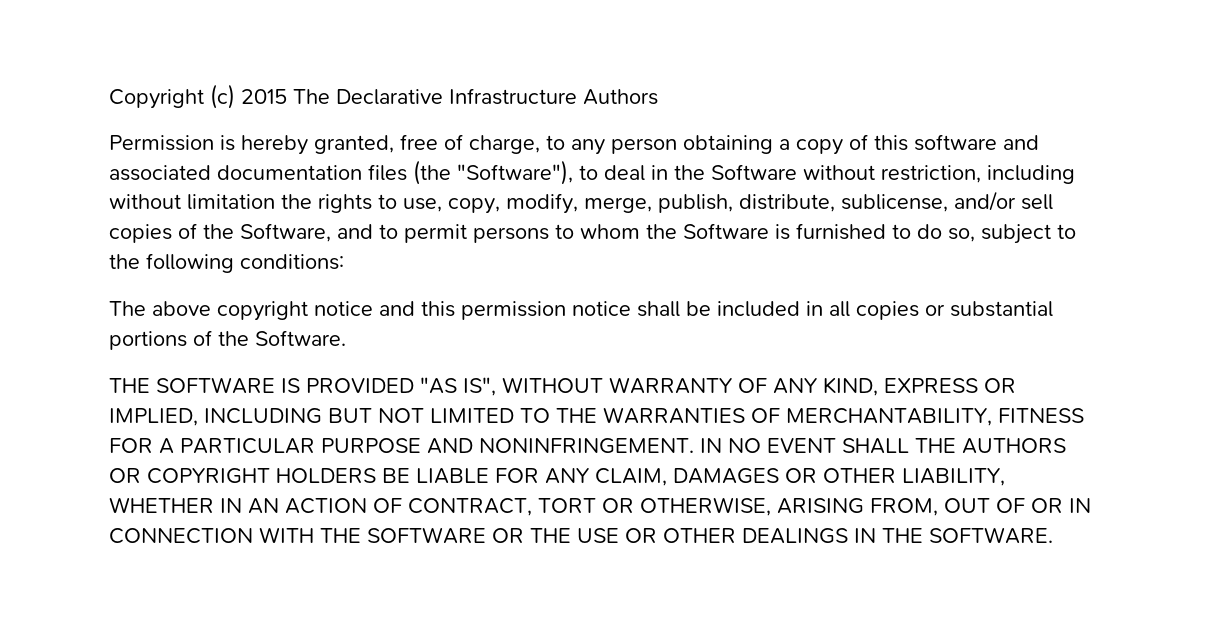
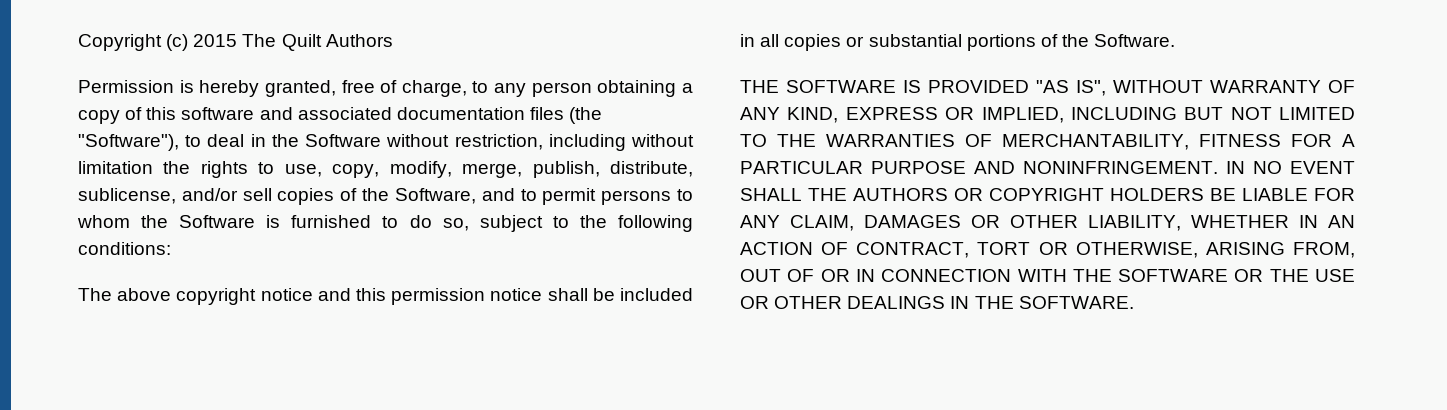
[336,88,577,105] Declarative Infrastructure -> [281,34,322,51] Quilt

